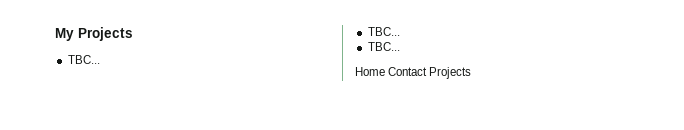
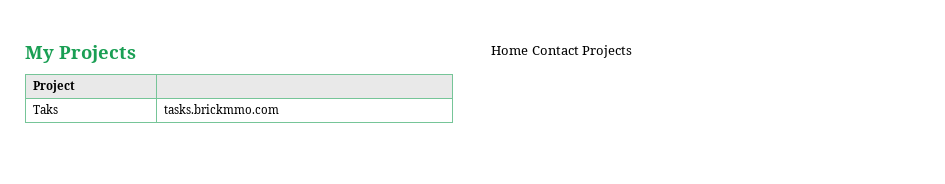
[67,55,100,64] [367,27,400,36] [367,42,400,51] // TBC... // TBC... // TBC... -> [32,80,75,93] [32,104,58,114] [163,104,279,114] // Project | // Taks | tasks.brickmmo.com

